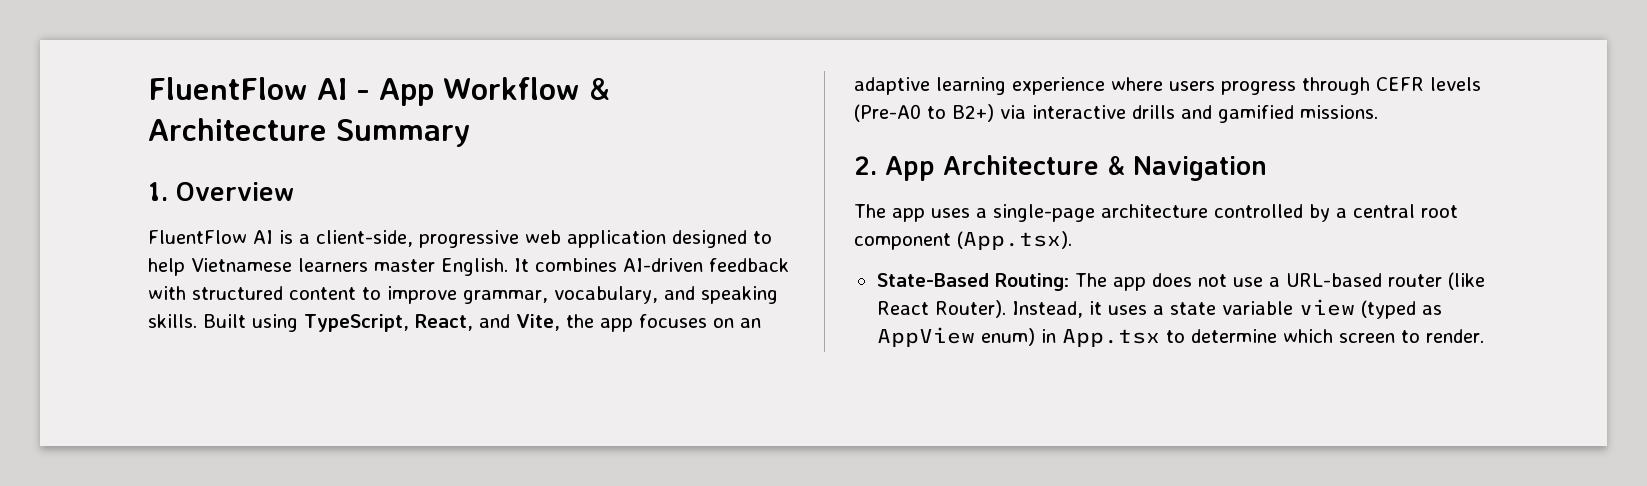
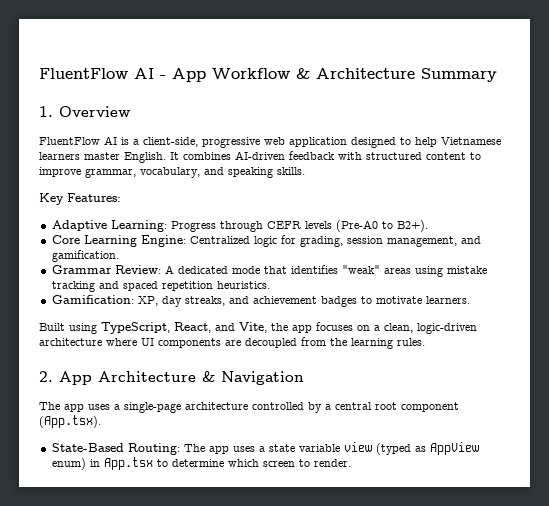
(197, 321) none -> [39,193,121,205] [51,220,428,232] [51,235,481,247] [51,250,119,262] [51,265,487,277] [51,281,270,292] [51,295,470,307] // Key Features: // Adaptive Learning: Progress through CEFR levels (Pre-A0 to B2+). // Core Learning Engine: Centralized logic for grading, session management, and gamification. // Grammar Review: A dedicated mode that identifies "weak" areas using mistake tracking and spaced repetition heuristics. // Gamification: XP, day streaks, and achievement badges to motivate learners. //
[739,318,761,328] [854,77,1481,95] [854,104,1378,123] an adaptive learning experience where users progress through CEFR levels (Pre-A0 to B2+) via interactive drills and gamified missions. -> [374,323,477,334] [39,337,425,349] a clean, logic-driven architecture where UI components are decoupled from the learning rules.
[1151,272,1485,290] [876,300,1102,318] does not use a URL-based router (like React Router). Instead, it -> (229, 450) none

